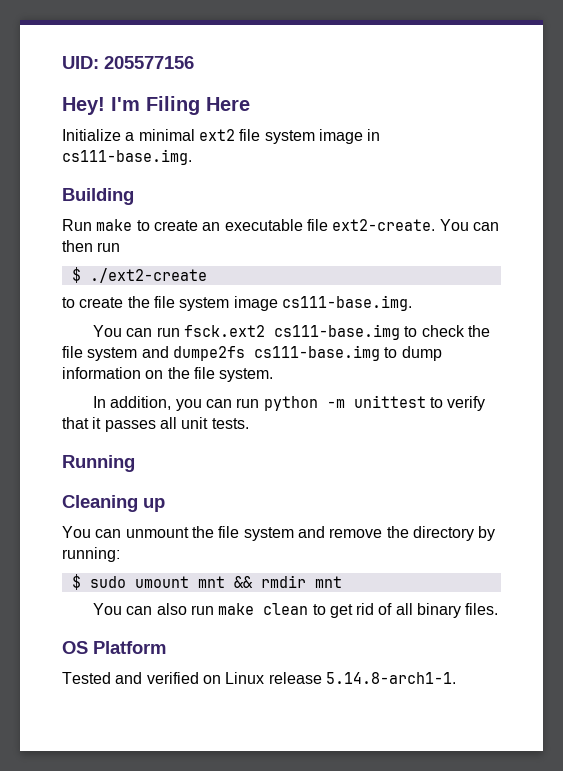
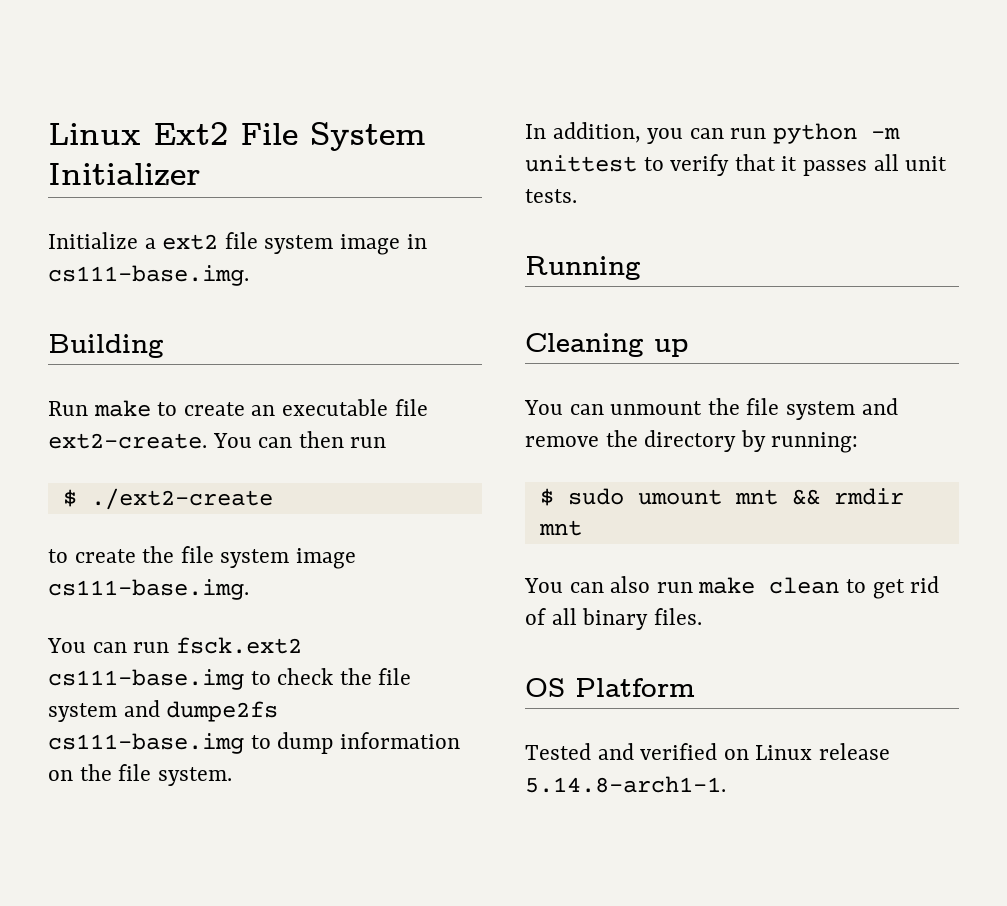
[62,56,194,69] [62,96,250,115] UID: 205577156 // Hey! I'm Filing Here -> [48,122,426,151] [48,163,201,187] Linux Ext2 File System Initializer
[138,129,195,141] minimal -> (156, 243) none

